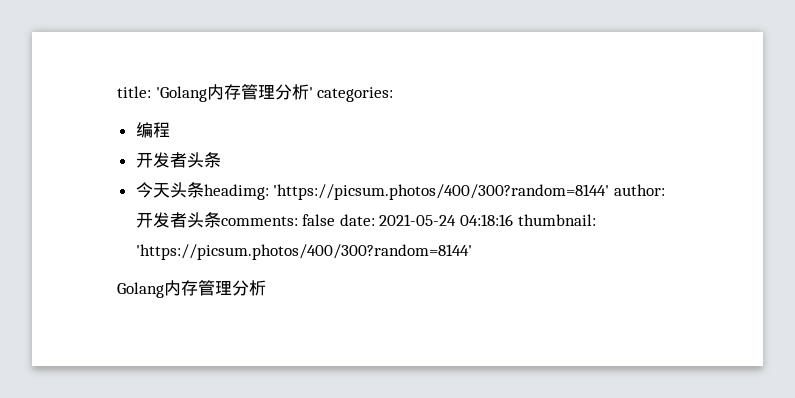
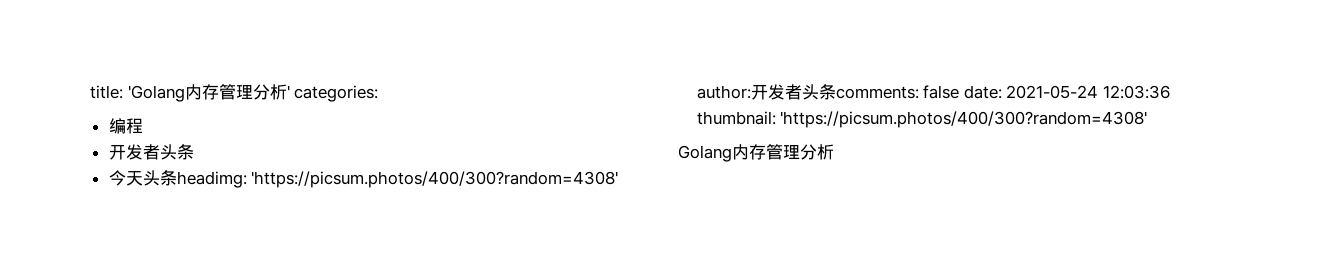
[273,184,610,200] 'https://picsum.photos/400/300?random=8144' -> [251,171,619,188] 'https://picsum.photos/400/300?random=4308'
[460,214,596,226] [135,244,472,260] 04:18:16 thumbnail: 'https://picsum.photos/400/300?random=8144' -> [1103,85,1171,99] [696,111,1148,128] 12:03:36 thumbnail: 'https://picsum.photos/400/300?random=4308'

